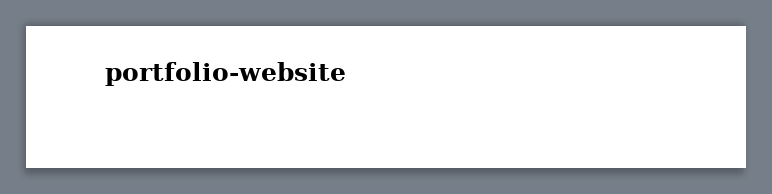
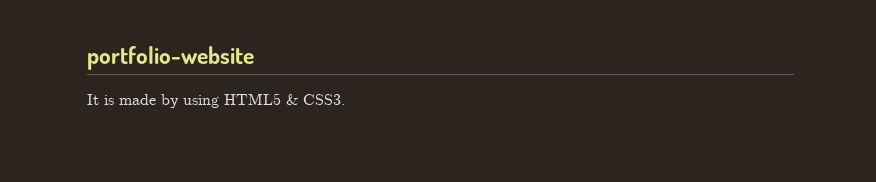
(346, 74) none -> [87,93,345,108] // It is made by using HTML5 & CSS3.

